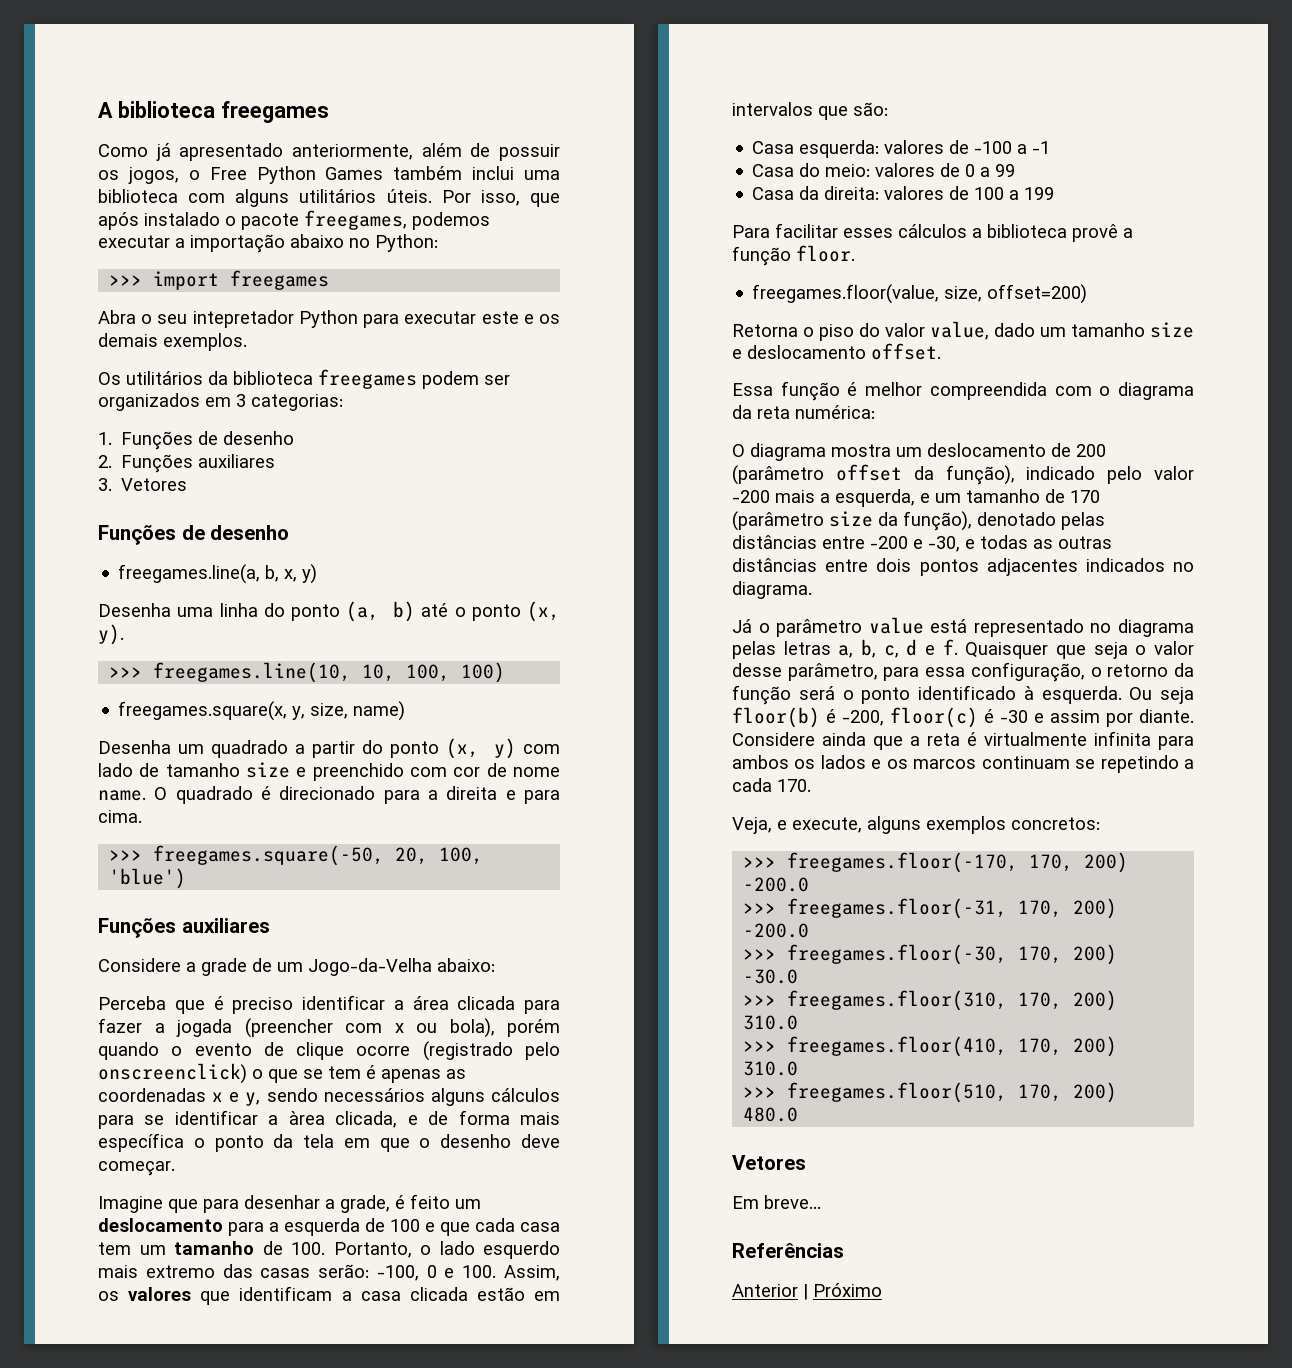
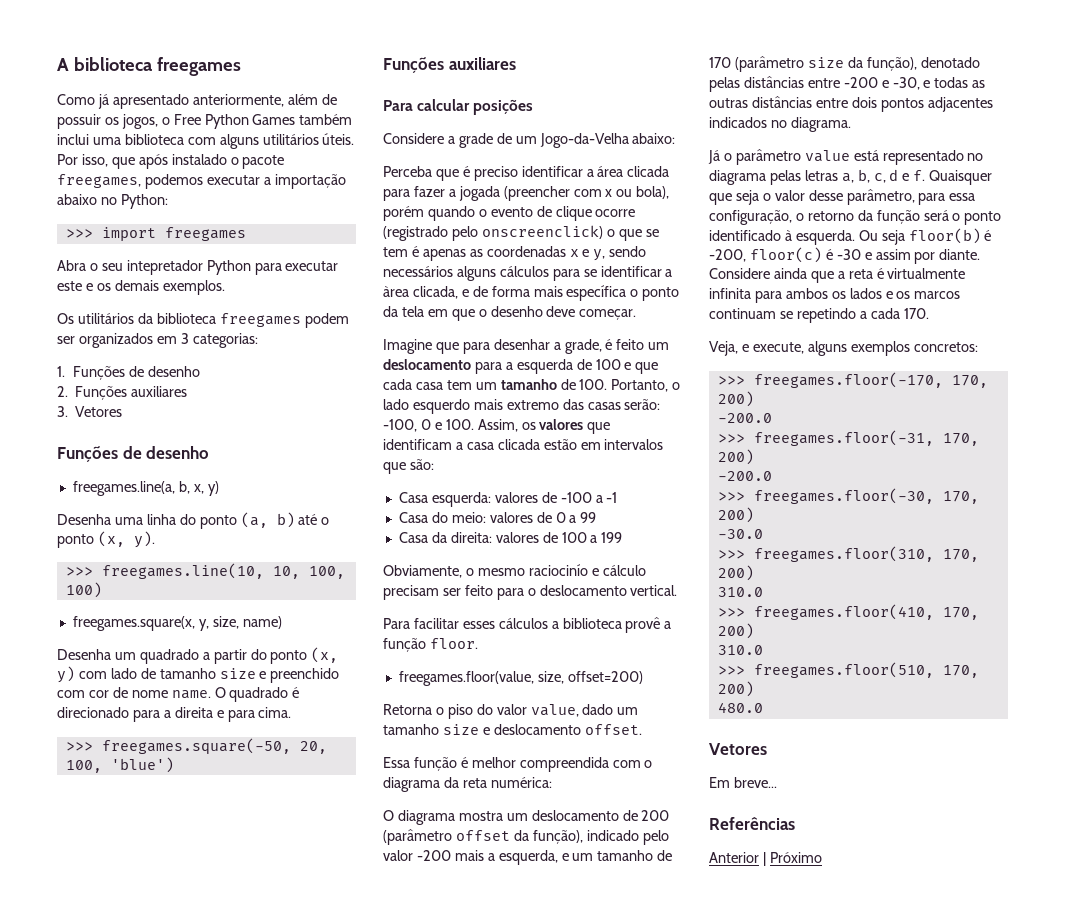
(270, 925) none -> [383,99,534,115] // Para calcular posições
(1055, 193) none -> [383,564,646,578] [383,585,678,600] // Obviamente, o mesmo raciocinío e cálculo precisam ser feito para o deslocamento vertical.

